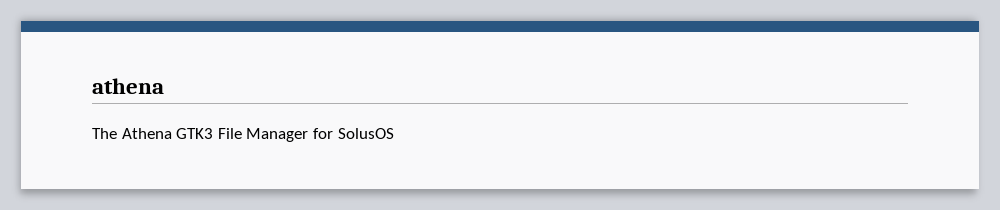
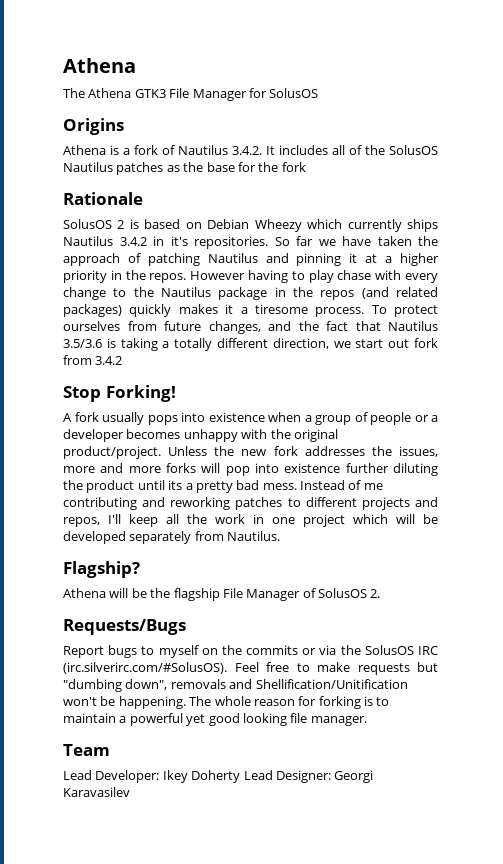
[92,78,164,94] athena -> [63,58,136,73] Athena
(394, 133) none -> [63,118,124,135] [63,145,438,155] [63,162,306,175] [63,192,143,205] [63,219,439,232] [63,236,438,249] [63,253,440,266] [63,270,439,283] [63,287,438,300] [63,304,438,317] [63,321,438,334] [63,338,439,351] [63,355,123,365] [63,385,176,402] [63,412,438,425] [63,429,338,442] [63,446,438,459] [63,463,438,476] [63,480,383,493] [63,497,438,510] [63,514,438,527] [63,531,281,544] [63,561,140,578] [63,588,381,601] [63,619,186,635] [63,645,439,658] [63,662,438,675] [63,679,408,692] [63,696,390,709] [63,713,367,726] [63,744,110,756] [63,770,374,783] [63,787,130,797] // Origins // Athena is a fork of Nautilus 3.4.2. It includes all of the SolusOS Nautilus patches as the base for the fork // Rationale // SolusOS 2 is based on Debian Wheezy which currently ships Nautilus 3.4.2 in it's repositories. So far we have taken the approach of patching Nautilus and pinning it at a higher priority in the repos. However having to play chase with every change to the Nautilus package in the repos (and related packages) quickly makes it a tiresome process. To protect ourselves from future changes, and the fact that Nautilus 3.5/3.6 is taking a totally different direction, we start out fork from 3.4.2 // Stop Forking! // A fork usually pops into existence when a group of people or a developer becomes unhappy with the original product/project. Unless the new fork addresses the issues, more and more forks will pop into existence further diluting the product until its a pretty bad mess. Instead of me contributing and reworking patches to different projects and repos, I'll keep all the work in one project which will be developed separately from Nautilus. // Flagship? // Athena will be the flagship File Manager of SolusOS 2. // Requests/Bugs // Report bugs to myself on the commits or via the SolusOS IRC (irc.silverirc.com/#SolusOS). Feel free to make requests but "dumbing down", removals and Shellification/Unitification won't be happening. The whole reason for forking is to maintain a powerful yet good looking file manager. // Team // Lead Developer: Ikey Doherty Lead Designer: Georgi Karavasilev

